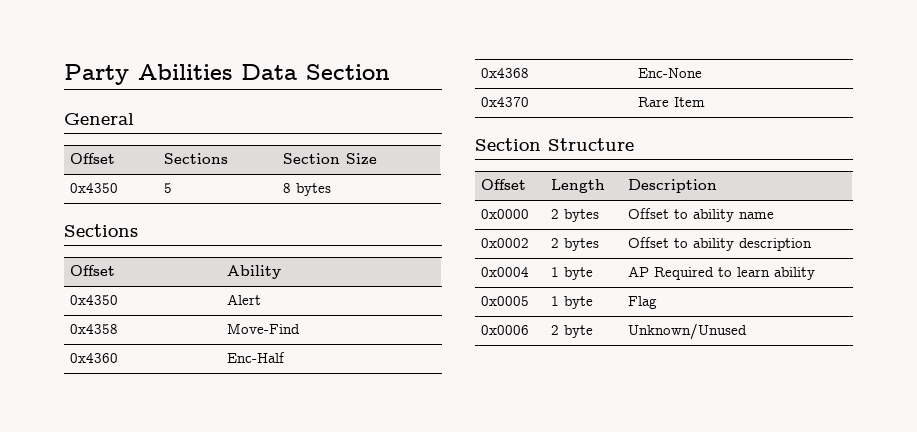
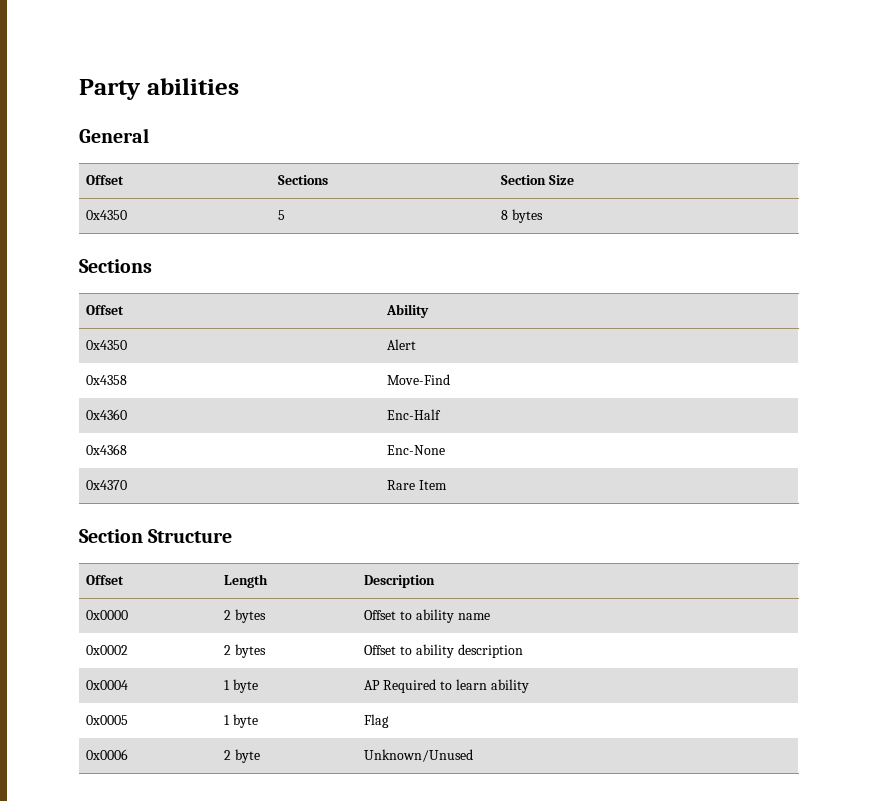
[138,64,390,80] Abilities Data Section -> [146,78,239,95] abilities

